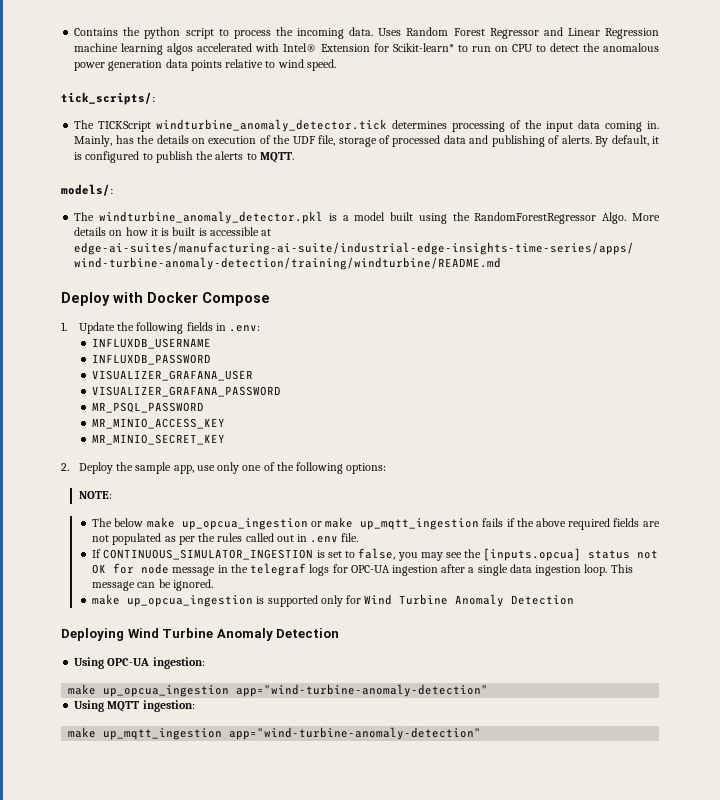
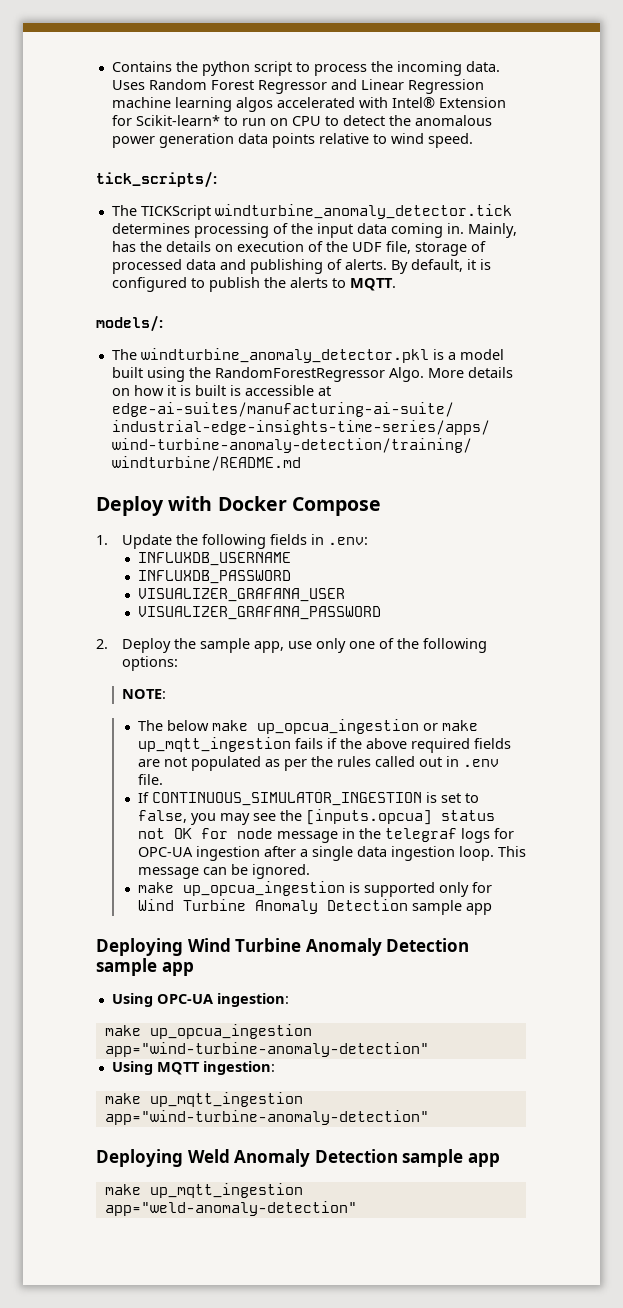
[92,402,205,413] [92,418,226,429] [92,434,226,445] // MR_PSQL_PASSWORD // MR_MINIO_ACCESS_KEY // MR_MINIO_SECRET_KEY -> (381, 613) none
(575, 600) none -> [411,900,492,915] sample app
(340, 633) none -> [96,958,194,976] sample app
(482, 733) none -> [96,1149,500,1167] [104,1183,303,1198] [104,1201,357,1216] // Deploying Weld Anomaly Detection sample app // make up_mqtt_ingestion app="weld-anomaly-detection"

